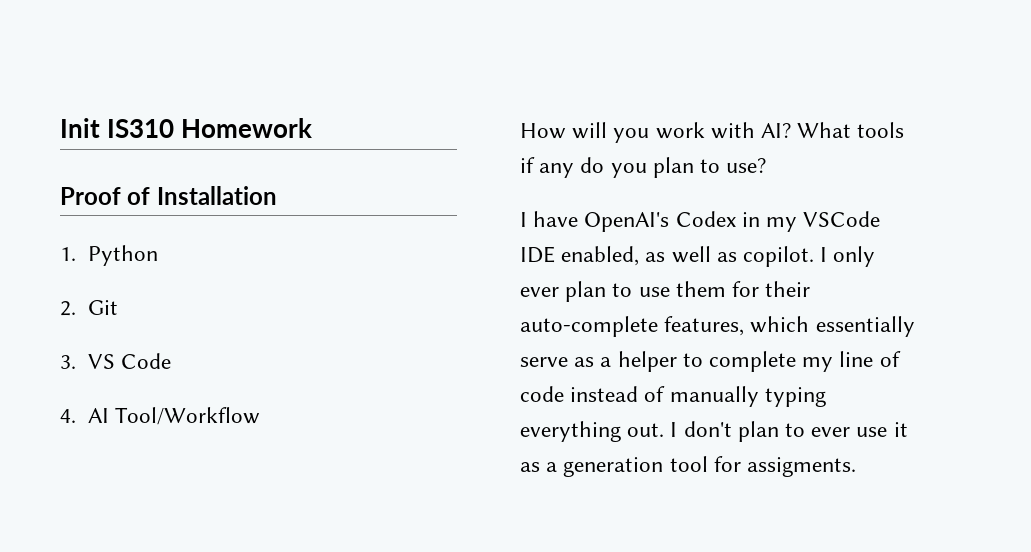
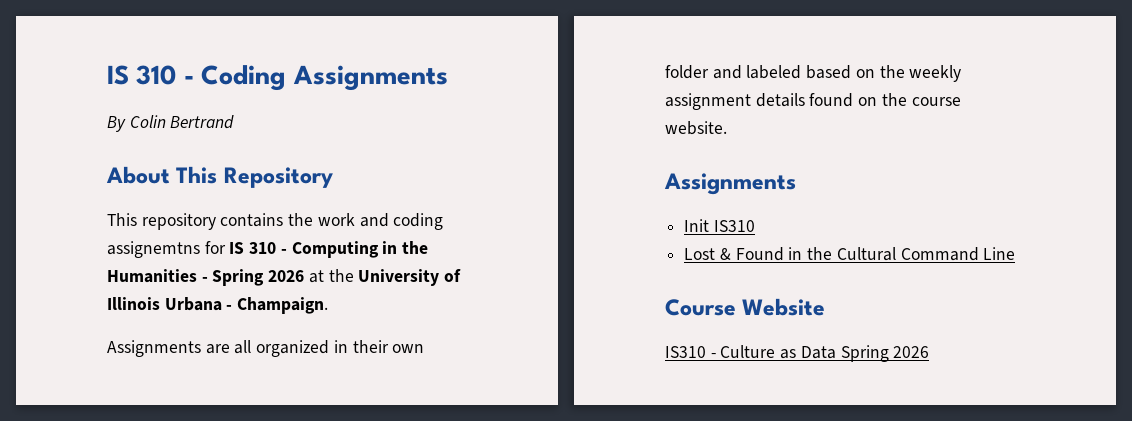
[60,118,313,138] [60,186,277,205] [60,245,158,266] [60,300,118,316] [60,353,171,369] [60,407,260,425] [520,122,905,143] [520,157,767,178] [520,211,881,232] [520,246,876,267] [520,281,811,302] [520,316,915,337] [520,351,901,372] [520,386,826,407] [520,421,908,442] [520,456,857,477] Init IS310 Homework // Proof of Installation // 1. Python // 2. Git // 3. VS Code // 4. AI Tool/Workflow // How will you work with AI? What tools if any do you plan to use? // I have OpenAI's Codex in my VSCode IDE enabled, as well as copilot. I only ever plan to use them for their auto-complete features, which essentially serve as a helper to complete my line of code instead of manually typing everything out. I don't plan to ever use it as a generation tool for assigments. -> [107,65,448,91] [107,115,235,132] [106,166,333,188] [107,213,444,230] [107,241,429,258] [107,269,462,286] [107,297,329,314] [107,340,425,357] [665,65,962,82] [665,93,961,110] [665,121,727,135] [664,173,796,195] [684,219,755,232] [684,247,1016,261] [665,298,826,316] [665,345,930,362] IS 310 - Coding Assignments // By Colin Bertrand // About This Repository // This repository contains the work and coding assignemtns for IS 310 - Computing in the Humanities - Spring 2026 at the University of Illinois Urbana - Champaign. // Assignments are all organized in their own folder and labeled based on the weekly assignment details found on the course website. // Assignments // Init IS310 // Lost & Found in the Cultural Command Line // Course Website // IS310 - Culture as Data Spring 2026

